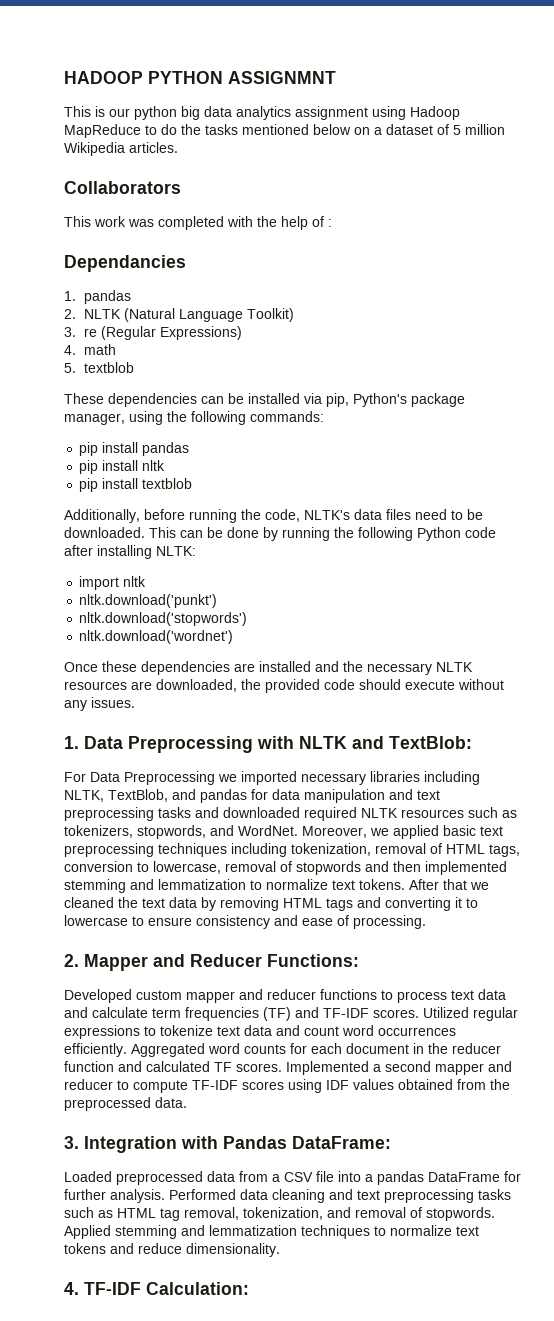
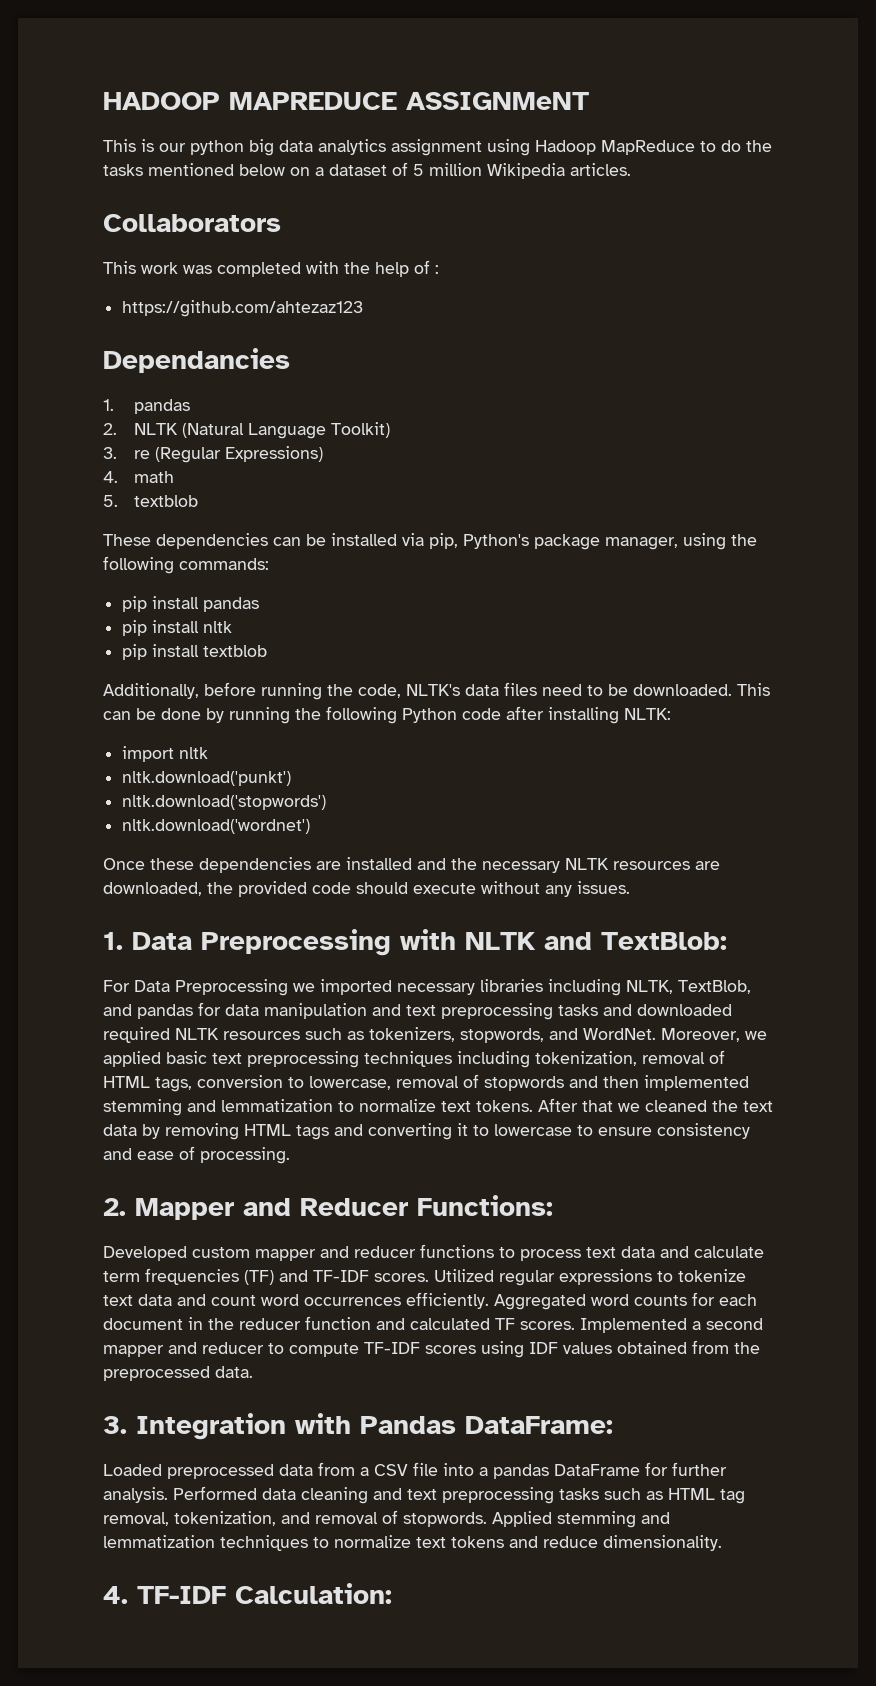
[148,71,336,84] PYTHON ASSIGNMNT -> [229,92,589,110] MAPREDUCE ASSIGNMeNT
(332, 223) none -> [122,300,364,317] // https://github.com/ahtezaz123

